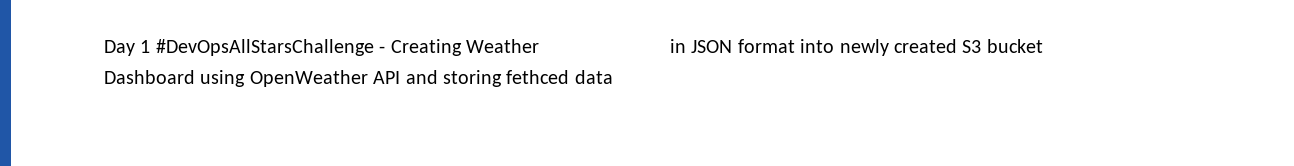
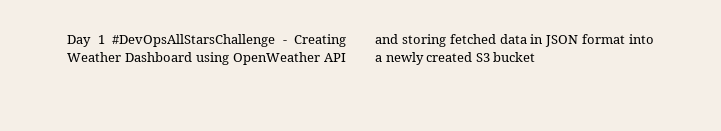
[506,70,570,84] fethced -> [449,34,496,44] fetched
(835, 46) none -> [375,55,382,62] a

